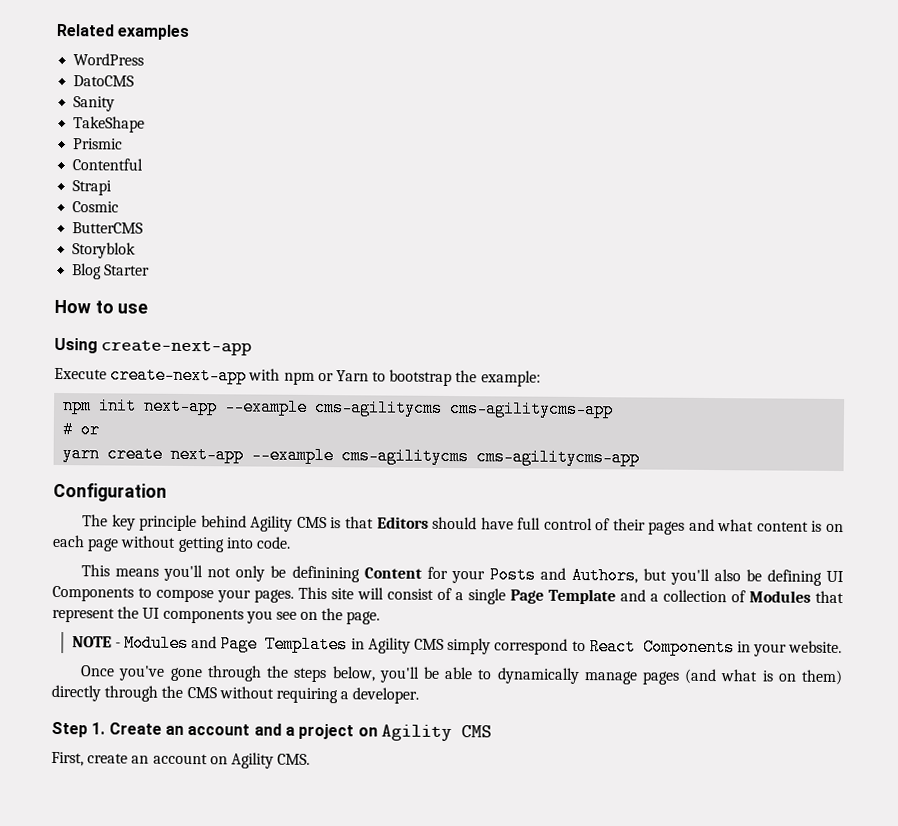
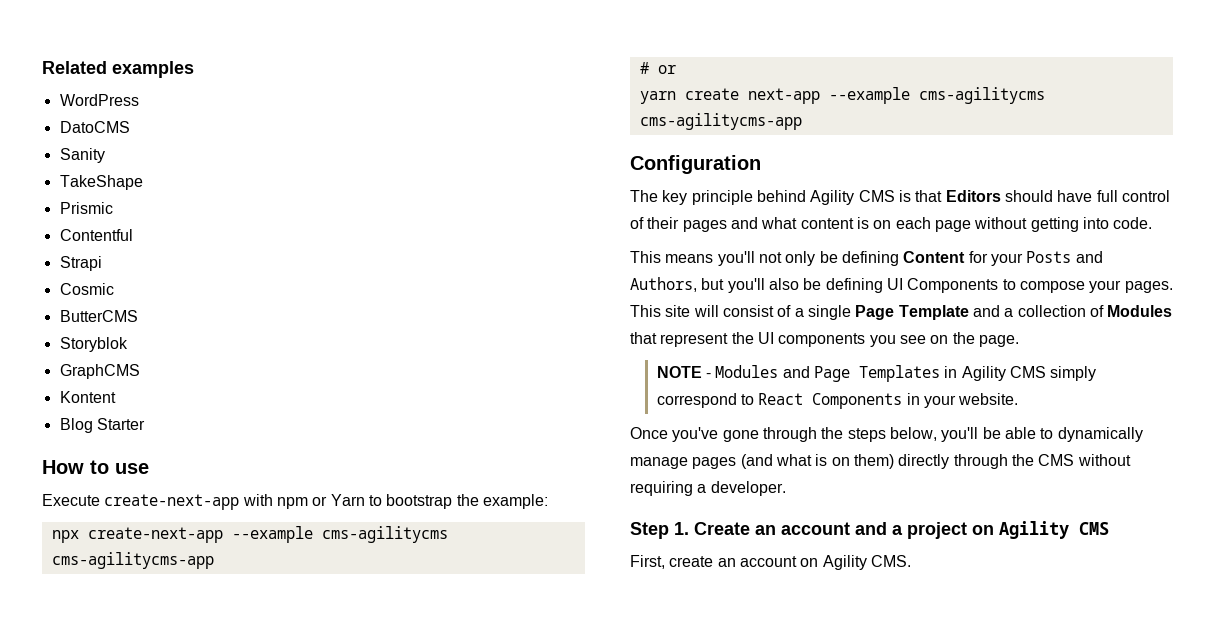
(137, 250) none -> [59,364,140,379] [59,391,116,403] // GraphCMS // Kontent
[54,337,253,356] // Using create-next-app -> (149, 468) none
[62,397,219,416] npm init next-app -> [51,527,223,543] npx create-next-app
[291,565,360,583] definining -> [841,251,899,266] defining

